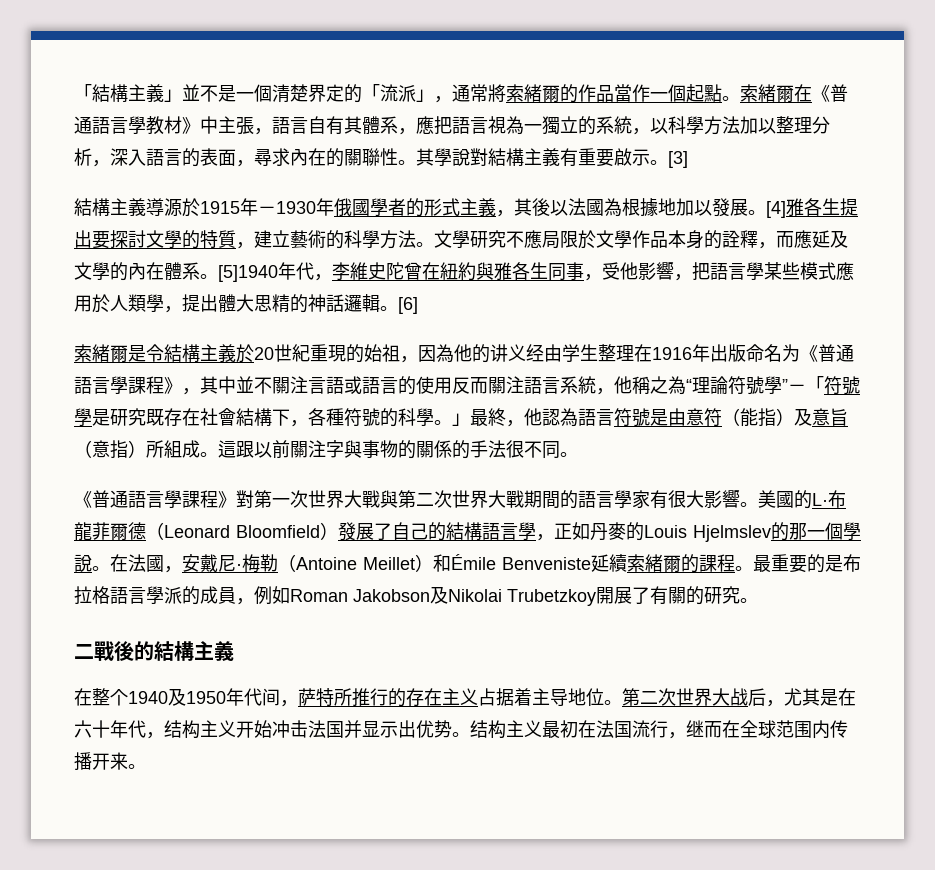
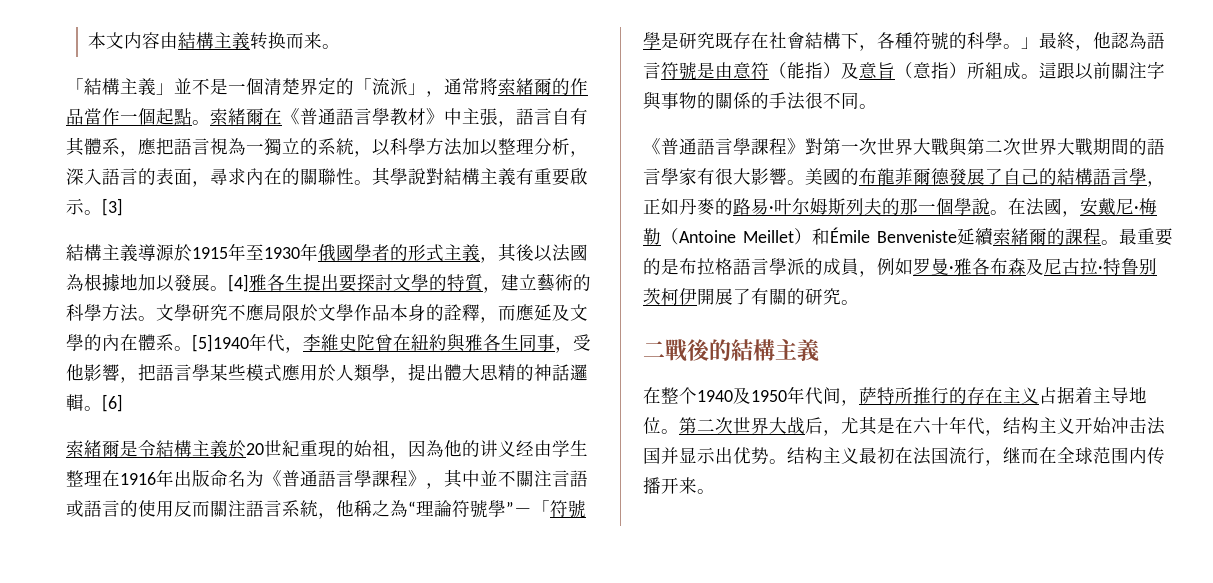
(74, 92) none -> [88,32,341,50] 本文内容由結構主義转换而来。 //
[258,206,276,214] － -> [246,244,264,260] 至
[812,493,828,506] L· -> (859, 176) none
[146,522,338,540] （Leonard Bloomfield） -> (949, 176) none
[644,525,771,542] Louis Hjelmslev -> [733,197,882,215] 路易·叶尔姆斯列夫
[290,586,596,606] Roman Jakobson及Nikolai Trubetzkoy -> [913,258,1157,276] [643,288,697,305] 罗曼·雅各布森及尼古拉·特鲁别茨柯伊

